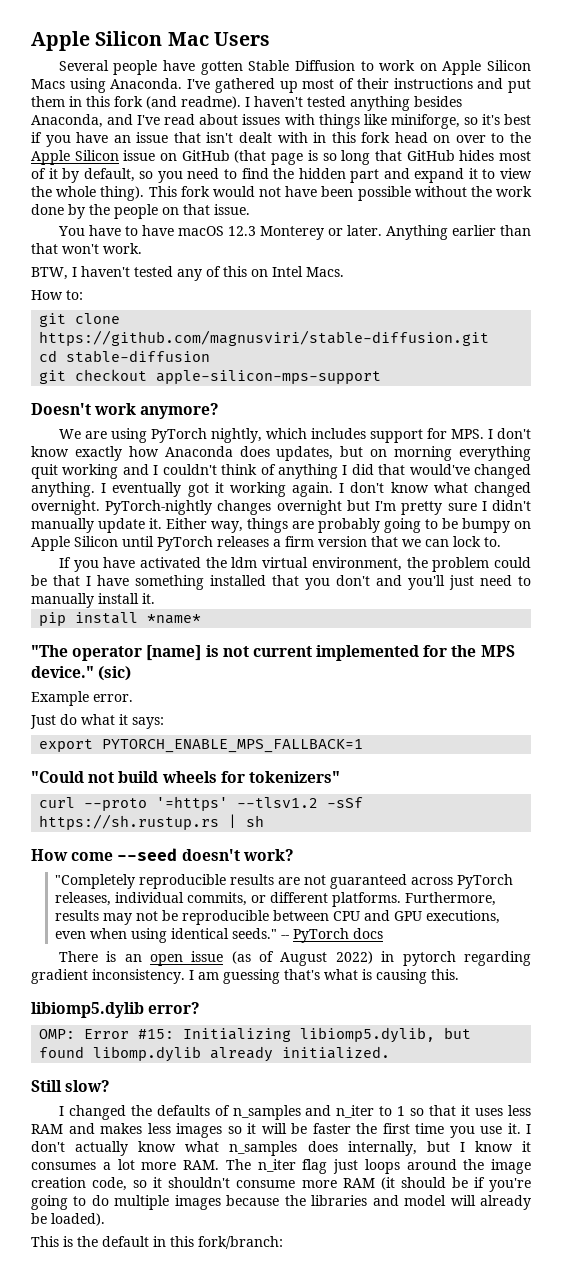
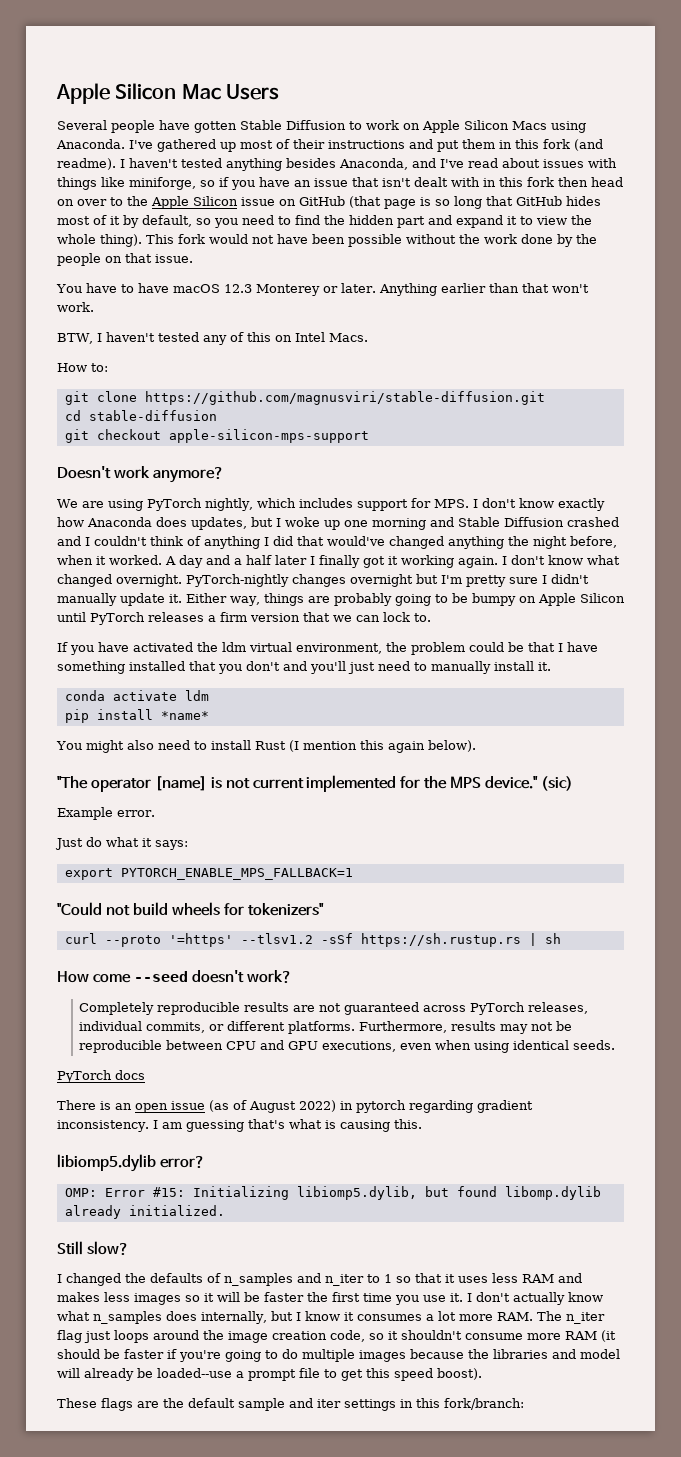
[481,114,531,125] it's best -> (215, 183) none
(391, 137) none -> [558,177,588,187] then
[370,446,532,461] [31,464,119,479] on morning everything quit working -> [276,517,619,530] I woke up one morning and Stable Diffusion crashed
[31,482,182,497] anything. I eventually -> [448,536,617,549] [57,555,360,568] anything the night before, when it worked. A day and a half later I finally
(155, 598) none -> [64,690,209,701] // conda activate ldm
(202, 619) none -> [56,740,476,753] // You might also need to install Rust (I mention this again below).
[55,874,136,889] "Completely -> [79,1002,155,1015] Completely
[232,928,290,939] seeds." -- -> [573,1040,616,1050] seeds. //
(468, 1182) none -> [124,1349,164,1359] faster
[51,1213,105,1226] [31,1236,149,1247] loaded). // This is the default -> [157,1368,482,1381] [57,1398,396,1411] loaded--use a prompt file to get this speed boost). // These flags are the default sample and iter settings

